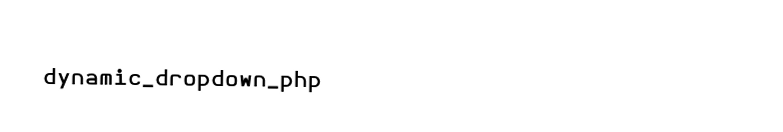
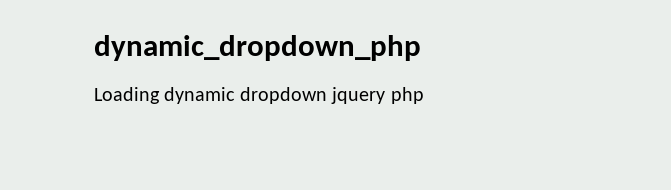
(322, 80) none -> [94,87,424,104] // Loading dynamic dropdown jquery php

